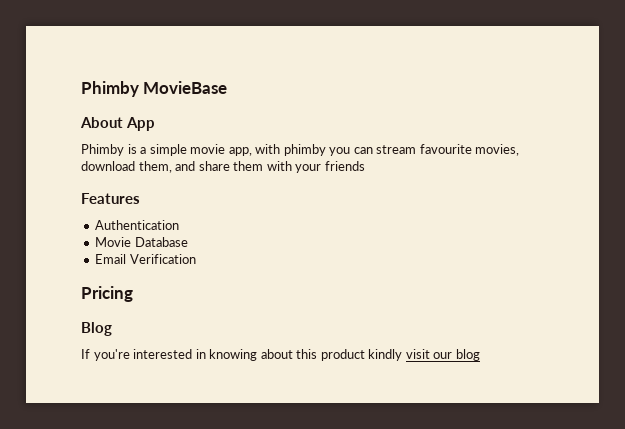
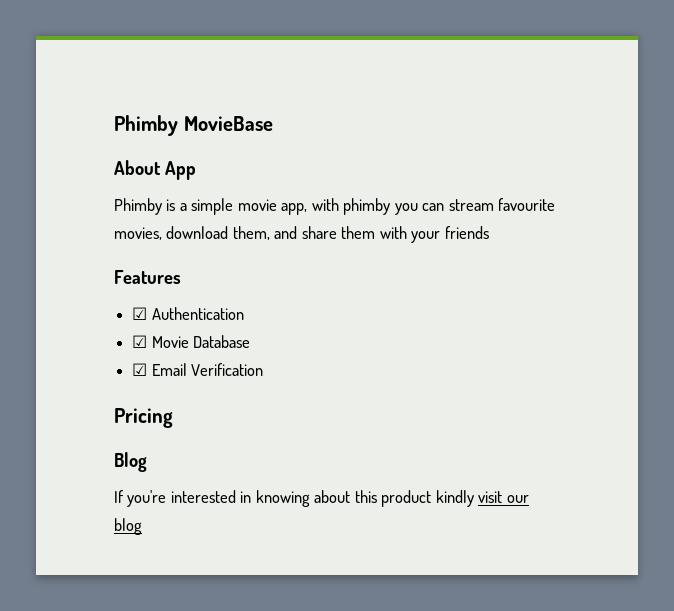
(140, 198) none -> [132,307,148,320] ☑
(180, 225) none -> [132,335,148,348] ☑
(188, 242) none -> [132,363,148,376] ☑

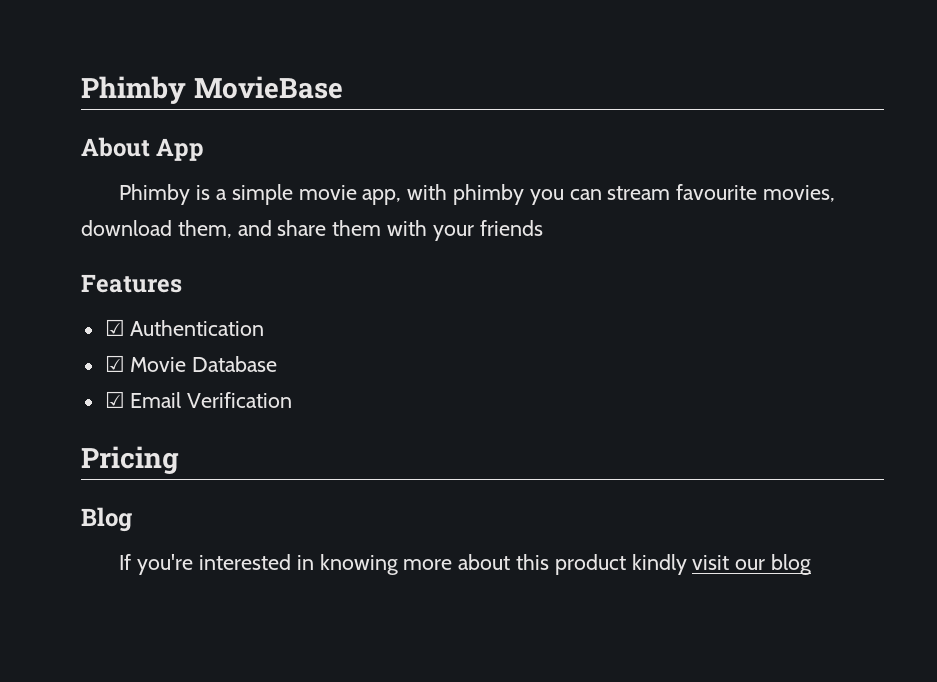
(310, 498) none -> [403,559,453,570] more

